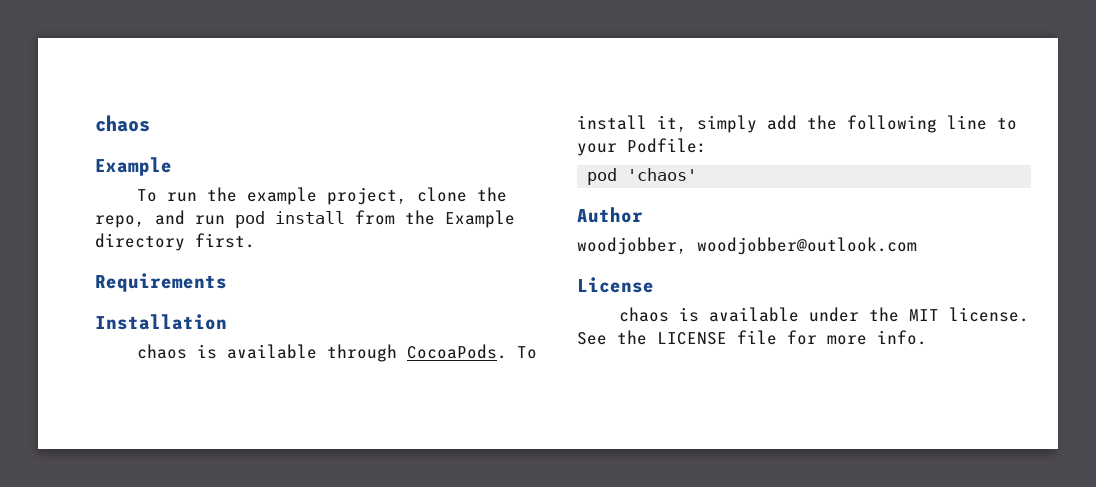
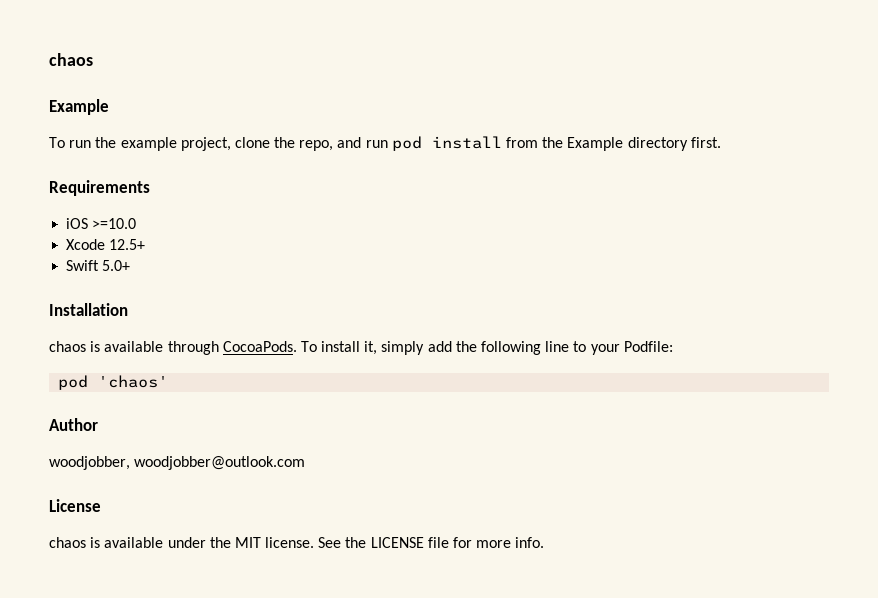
(227, 282) none -> [66,218,137,229] [66,239,146,250] [66,260,131,271] // iOS >=10.0 // Xcode 12.5+ // Swift 5.0+

